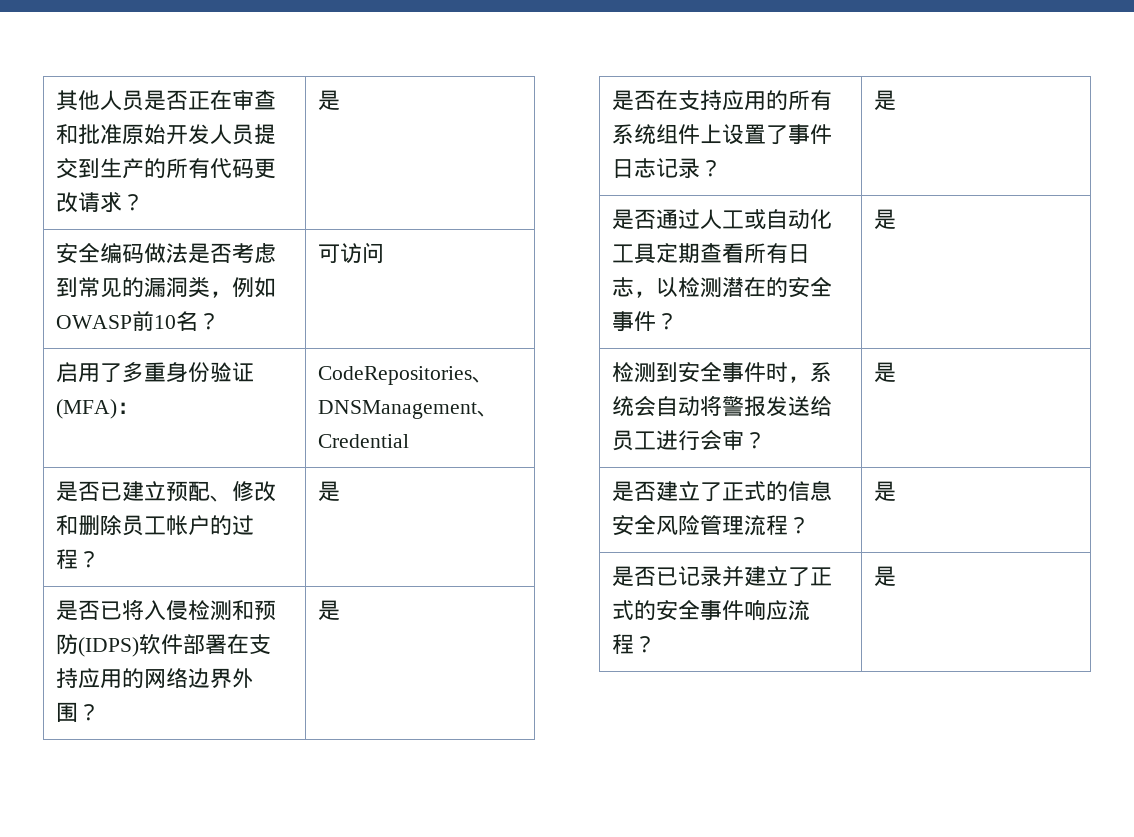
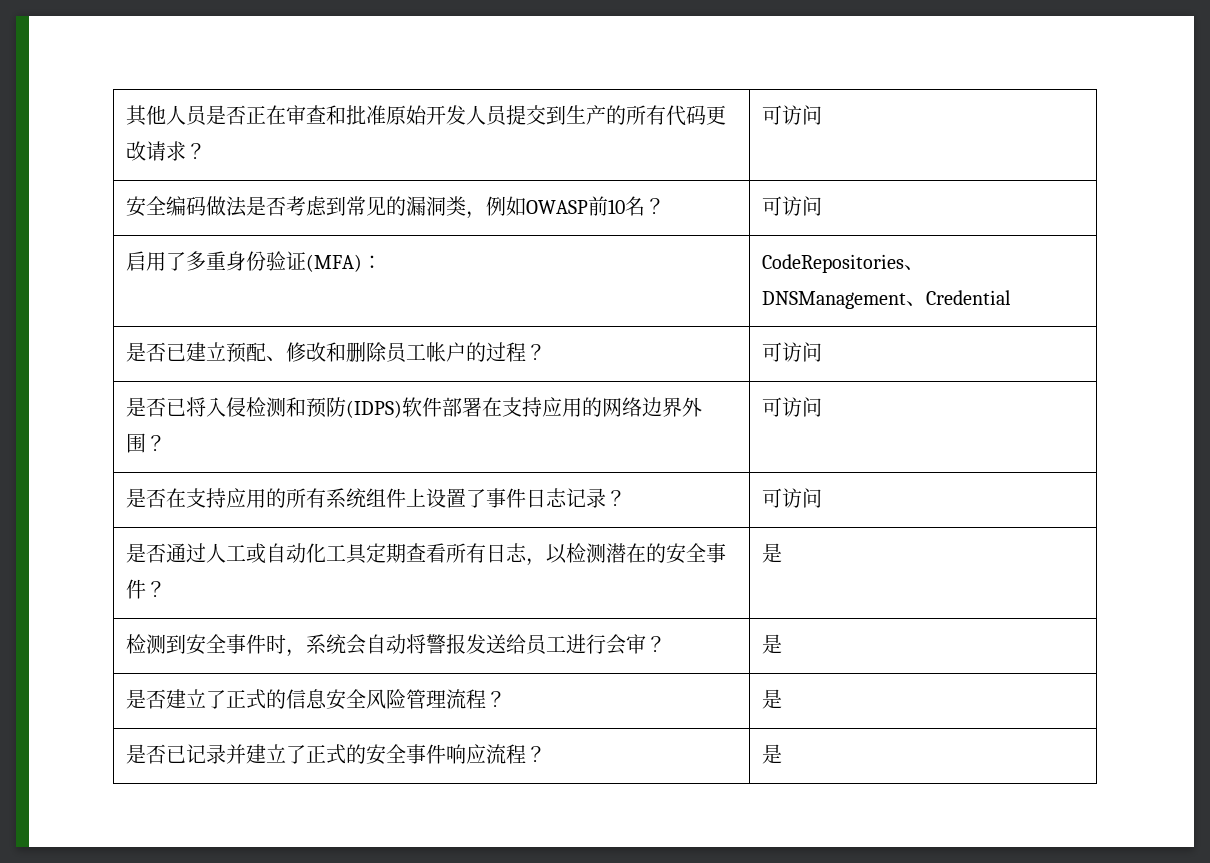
[318,90,341,110] 是 -> [761,105,822,125] 可访问
[318,481,341,501] 是 -> [761,342,822,362] 可访问
[318,600,341,620] 是 -> [761,397,822,417] 可访问
[874,90,897,110] 是 -> [761,488,822,508] 可访问

